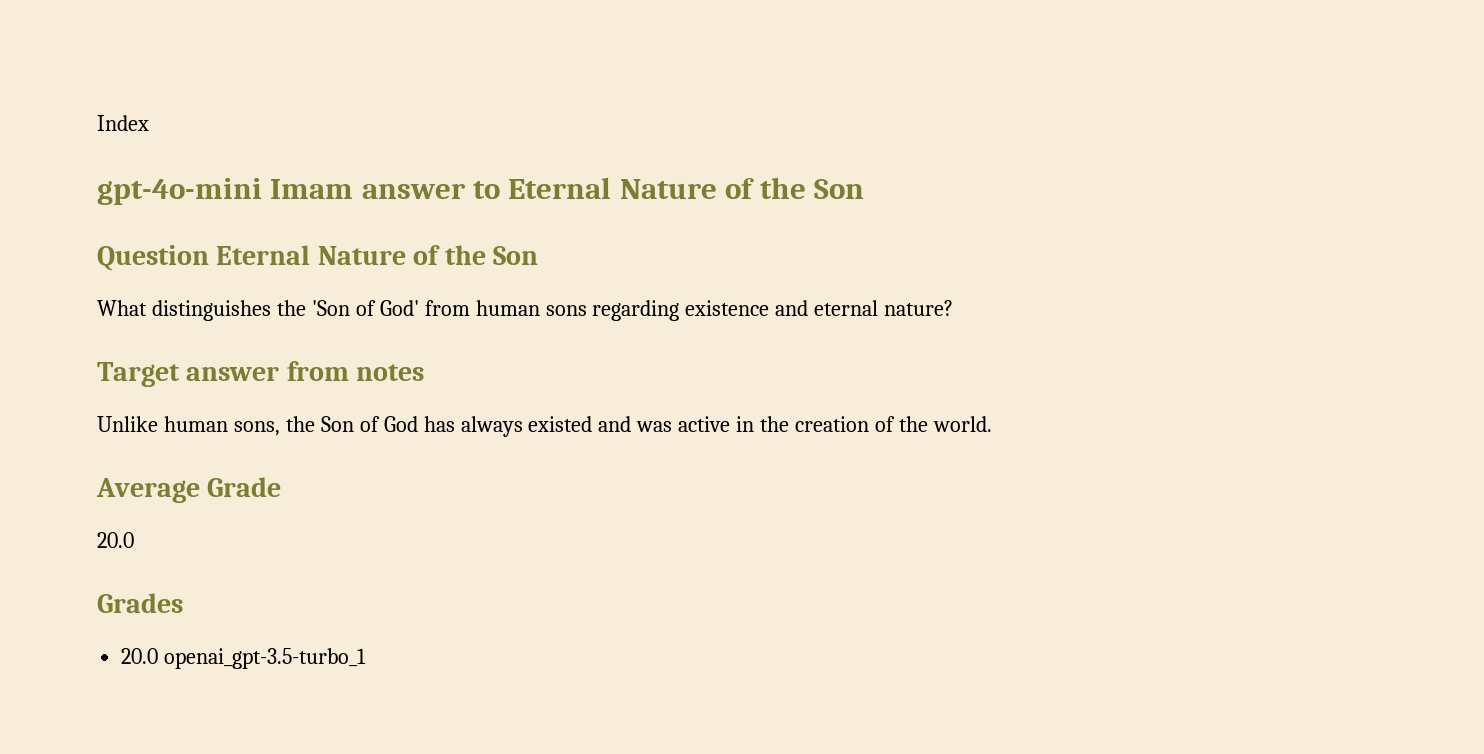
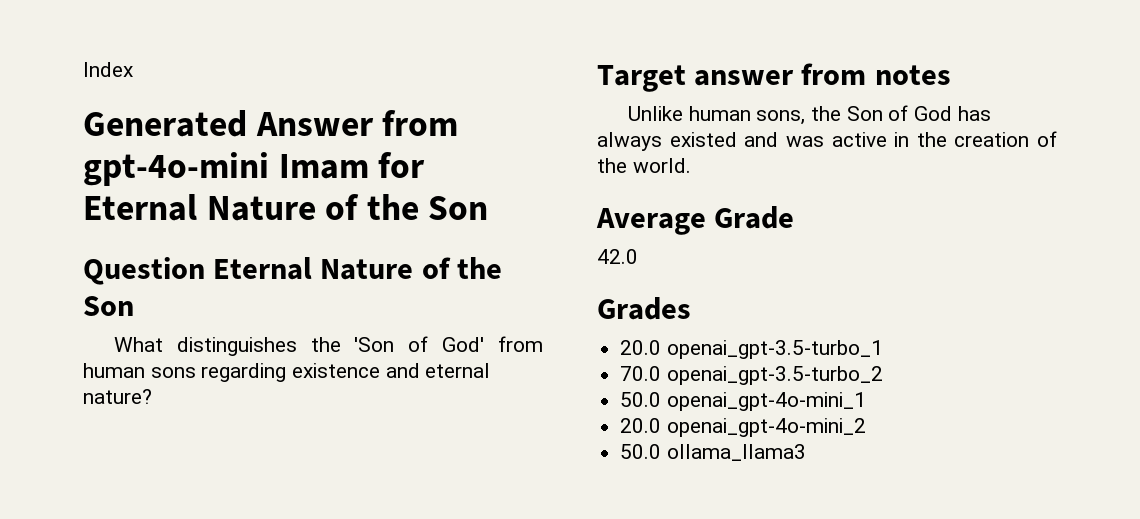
[97,178,501,205] gpt-4o-mini Imam answer to -> [83,110,459,137] [83,152,426,186] Generated Answer from gpt-4o-mini Imam for
[97,532,134,548] 20.0 -> [597,249,638,264] 42.0
(367, 658) none -> [620,366,883,385] [620,392,866,411] [620,418,866,437] [620,444,806,461] // 70.0 openai_gpt-3.5-turbo_2 // 50.0 openai_gpt-4o-mini_1 // 20.0 openai_gpt-4o-mini_2 // 50.0 ollama_llama3

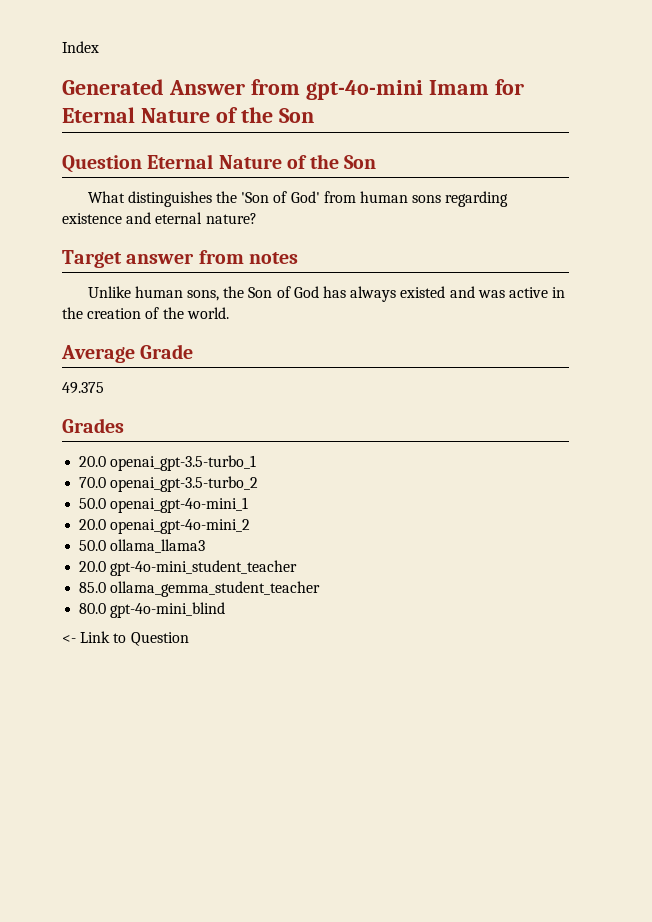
[597,249,638,264] 42.0 -> [62,382,104,394] 49.375
(806, 452) none -> [79,560,298,576] [79,581,321,597] [79,602,226,618] [62,631,189,646] // 20.0 gpt-4o-mini_student_teacher // 85.0 ollama_gemma_student_teacher // 80.0 gpt-4o-mini_blind // <- Link to Question

